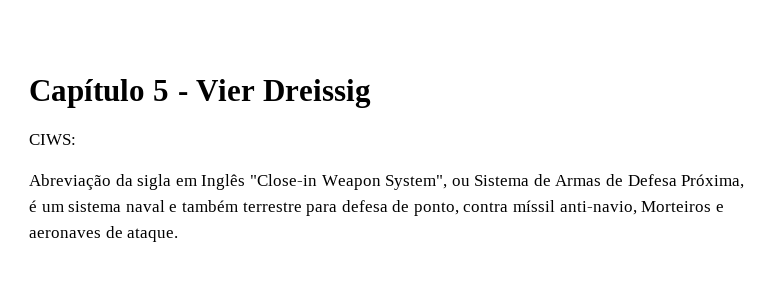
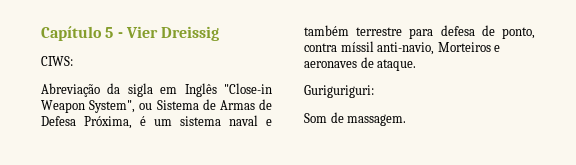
(179, 235) none -> [304,85,374,98] [304,112,407,126] // Guriguriguri: // Som de massagem.

